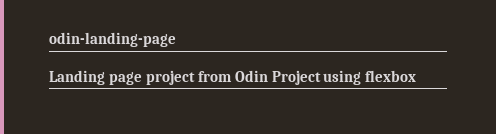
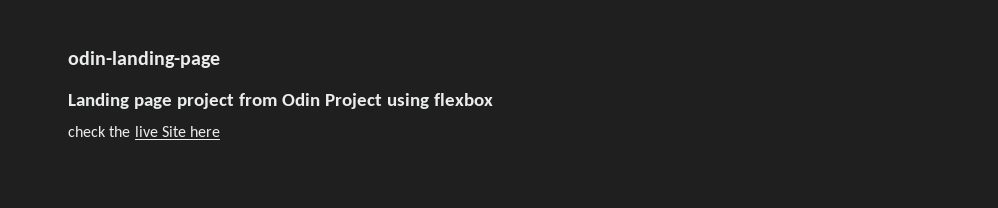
(417, 76) none -> [68,126,221,137] // check the live Site here

